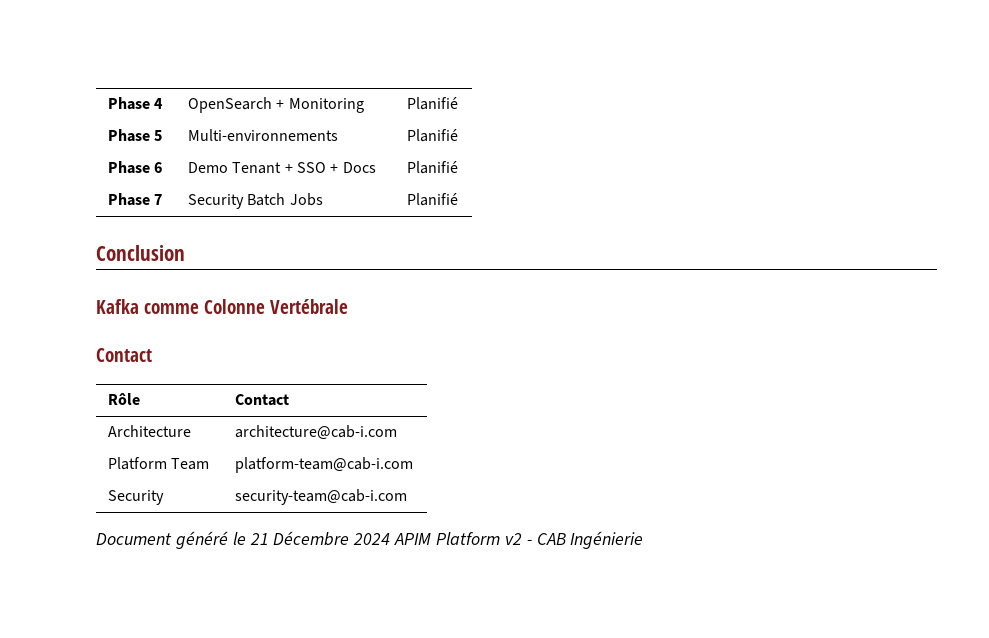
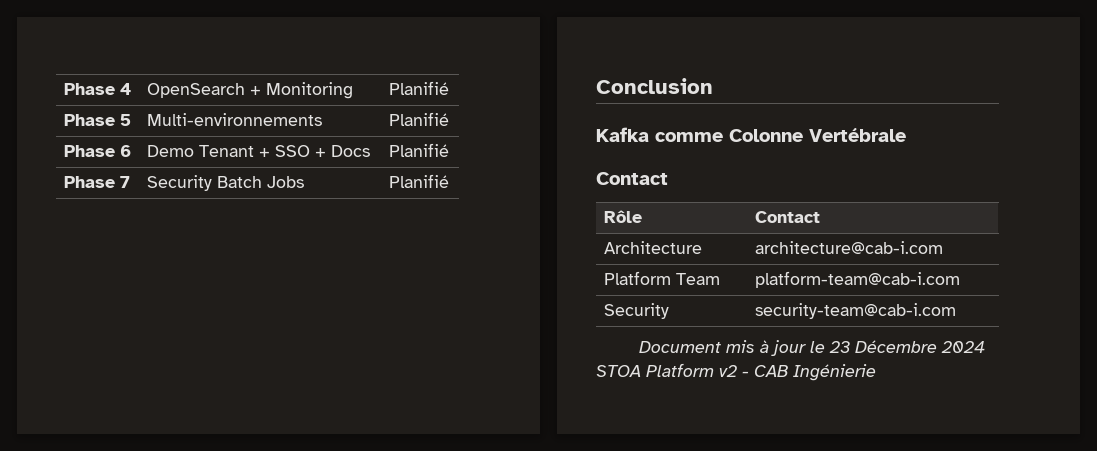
[175,531,269,549] généré le 21 -> [725,340,850,356] mis à jour le 23
[394,533,432,545] APIM -> [596,365,641,377] STOA

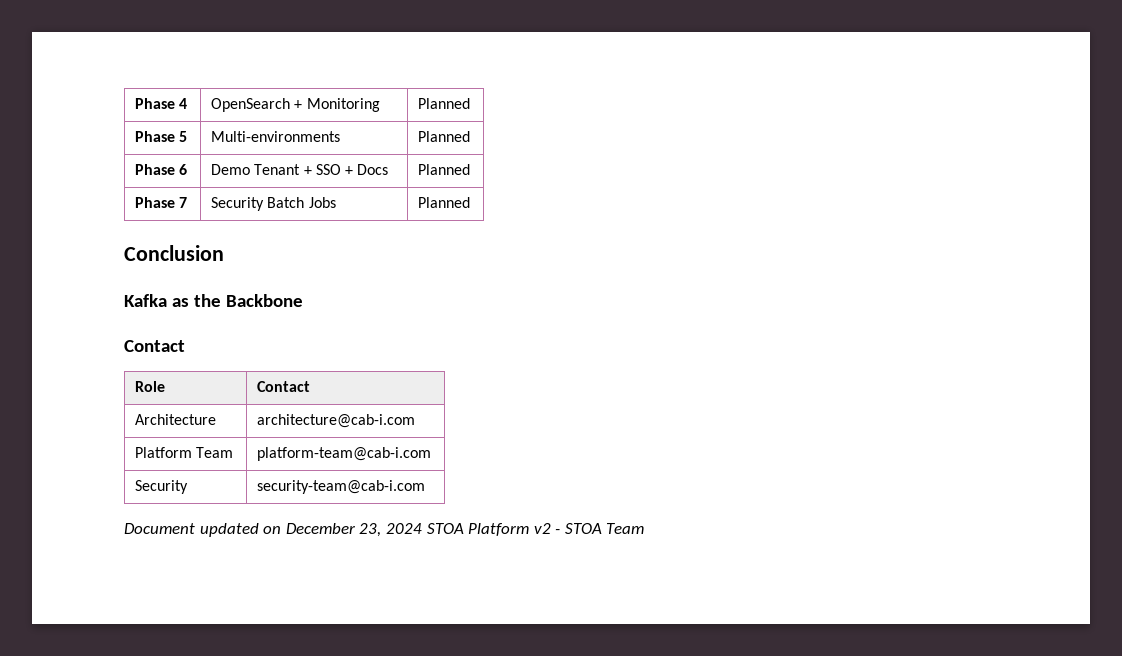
[388,81,449,95] Planifié -> [418,98,471,109] Planned
[146,113,322,126] [388,112,449,126] Multi-environnements | Planifié -> [211,131,341,142] [418,131,471,142] Multi-environments | Planned
[388,143,449,157] Planifié -> [418,164,471,175] Planned
[388,174,449,188] Planifié -> [418,197,471,208] Planned
[655,128,906,142] [596,172,668,185] [603,210,642,223] comme Colonne Vertébrale // Contact // Rôle -> [172,294,304,307] [124,340,185,352] [135,381,166,392] as the Backbone // Contact // Role
[725,340,937,356] mis à jour le 23 Décembre -> [199,523,382,537] updated on December 23,
[754,364,876,381] CAB Ingénierie -> [564,523,645,534] STOA Team

